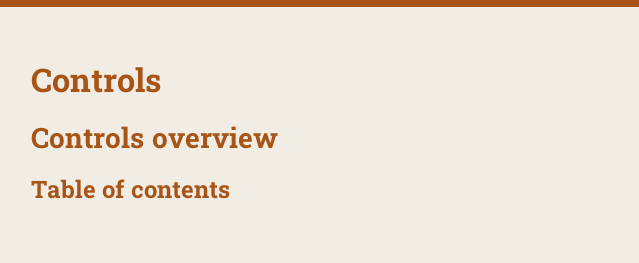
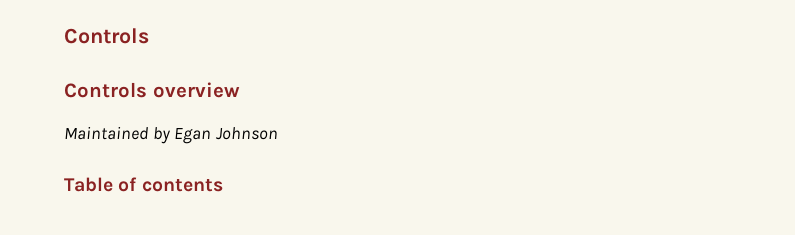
(278, 137) none -> [64,126,279,144] // Maintained by Egan Johnson

